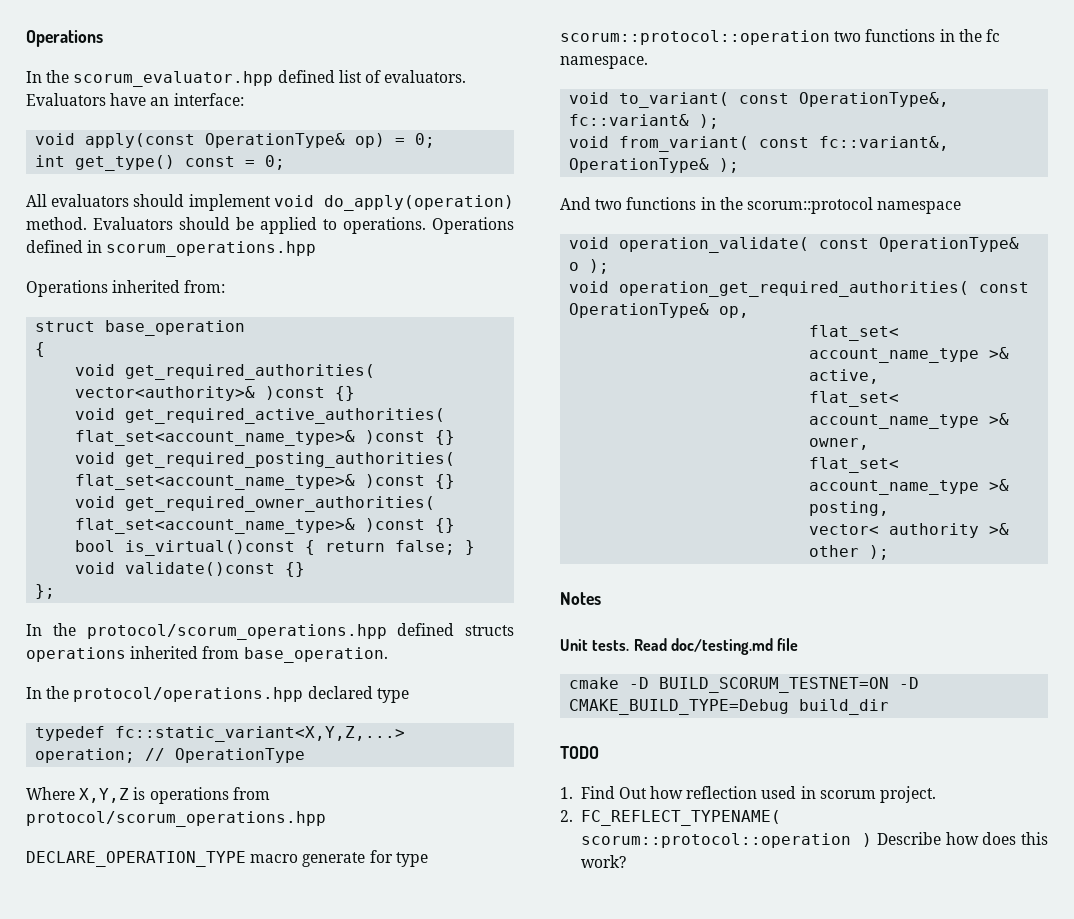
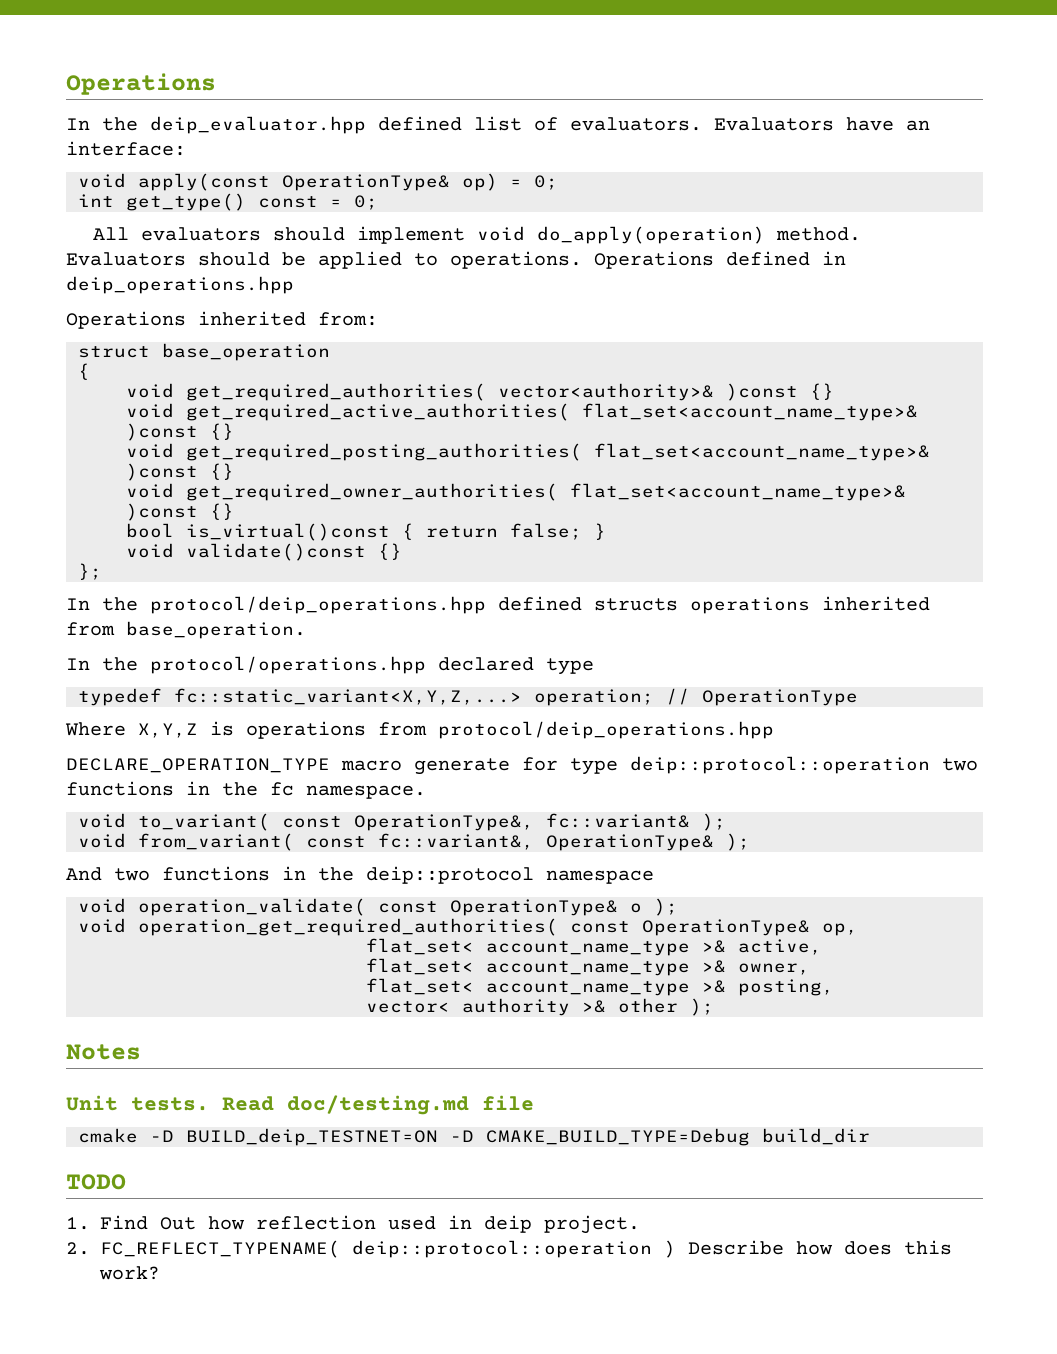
[73,71,274,87] scorum_evaluator.hpp -> [150,116,366,134] deip_evaluator.hpp
[106,241,317,257] scorum_operations.hpp -> [66,276,294,294] deip_operations.hpp
[86,624,387,640] protocol/scorum_operations.hpp -> [150,596,486,614] protocol/deip_operations.hpp
[26,811,326,827] protocol/scorum_operations.hpp -> [438,721,774,739] protocol/deip_operations.hpp
[560,30,830,45] scorum::protocol::operation -> [630,756,930,774] deip::protocol::operation
[746,197,873,214] scorum::protocol -> [366,866,534,884] deip::protocol
[659,677,890,693] BUILD_SCORUM_TESTNET=ON -> [186,1128,438,1146] BUILD_deip_TESTNET=ON
[819,790,876,799] scorum -> [484,1215,532,1233] deip
[580,833,851,848] scorum::protocol::operation -> [352,1240,652,1258] deip::protocol::operation

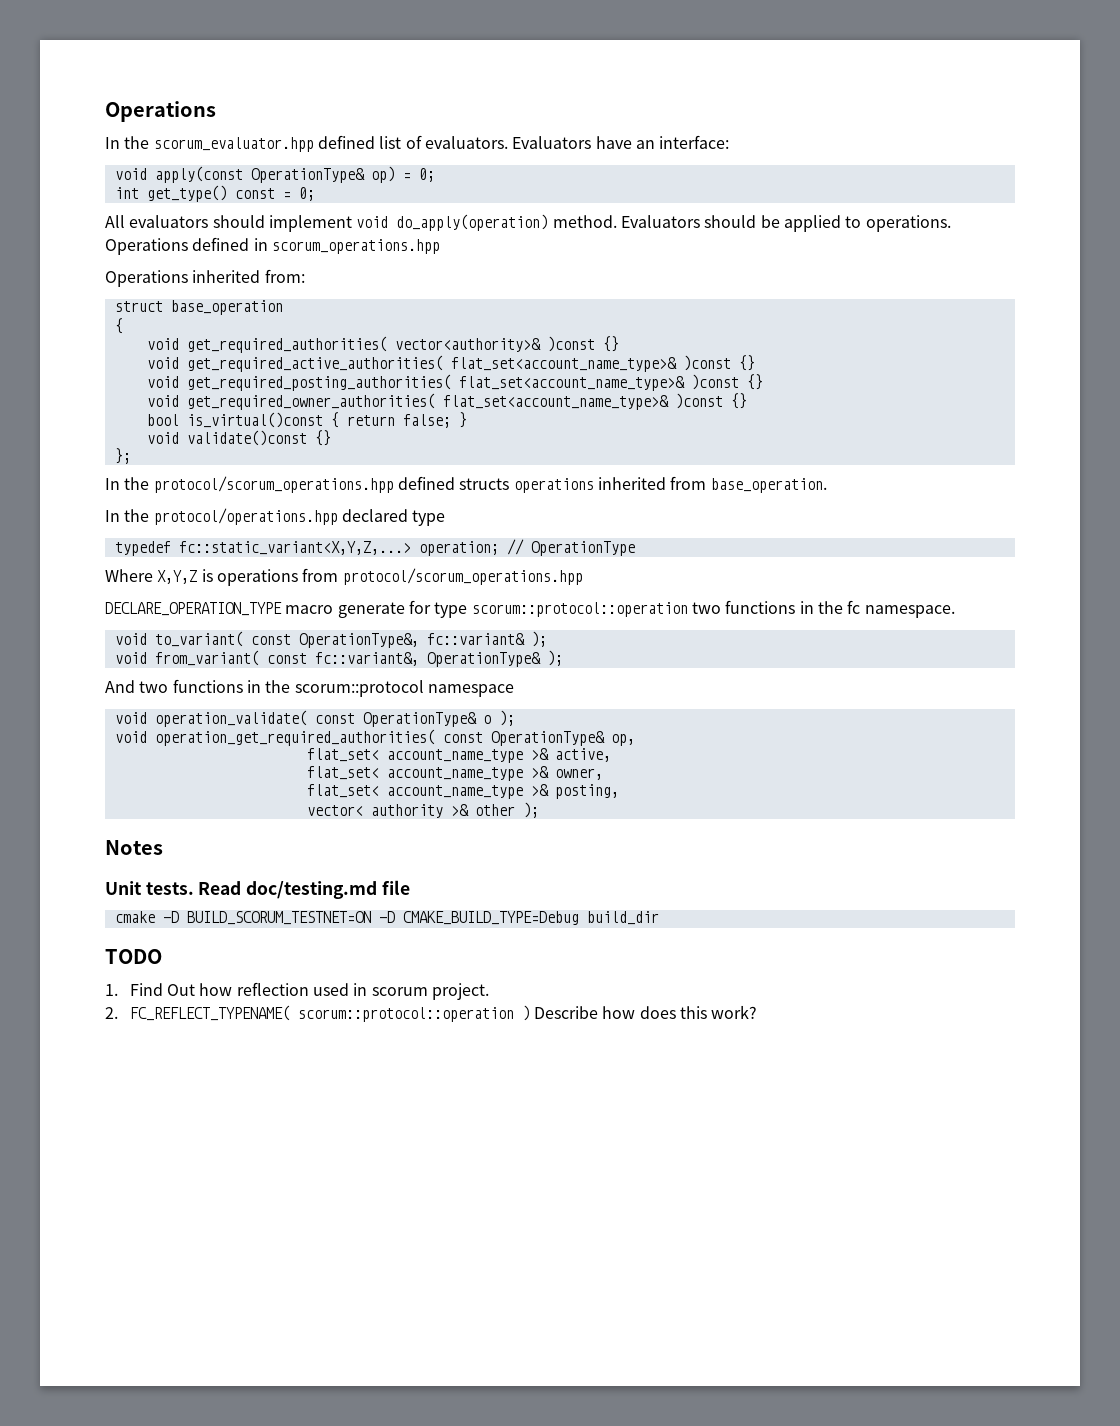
[150,116,366,134] deip_evaluator.hpp -> [153,137,314,152] scorum_evaluator.hpp
[66,276,294,294] deip_operations.hpp -> [271,239,440,254] scorum_operations.hpp
[150,596,486,614] protocol/deip_operations.hpp -> [153,476,394,493] protocol/scorum_operations.hpp
[438,721,774,739] protocol/deip_operations.hpp -> [342,568,583,585] protocol/scorum_operations.hpp
[630,756,930,774] deip::protocol::operation -> [471,602,688,617] scorum::protocol::operation
[366,866,534,884] deip::protocol -> [294,680,424,697] scorum::protocol
[186,1128,438,1146] BUILD_deip_TESTNET=ON -> [186,911,371,925] BUILD_SCORUM_TESTNET=ON
[484,1215,532,1233] deip -> [371,987,428,996] scorum
[352,1240,652,1258] deip::protocol::operation -> [297,1007,514,1022] scorum::protocol::operation

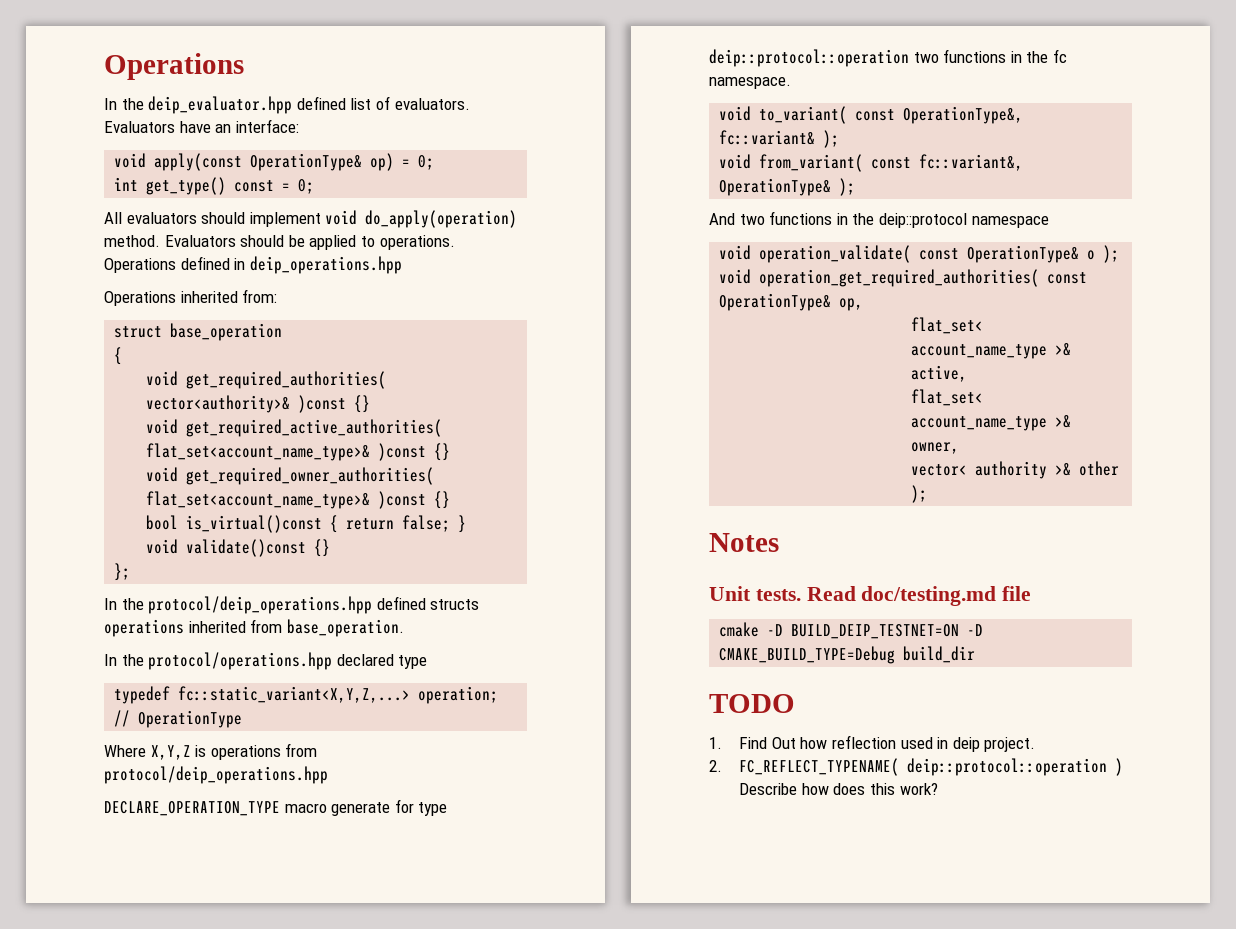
[153,137,314,152] scorum_evaluator.hpp -> [148,96,293,114] deip_evaluator.hpp
[271,239,440,254] scorum_operations.hpp -> [249,256,402,274] deip_operations.hpp
[146,374,763,391] // void get_required_posting_authorities( flat_set<account_name_type>& )const {} -> (451, 452) none
[153,476,394,493] protocol/scorum_operations.hpp -> [148,596,373,614] protocol/deip_operations.hpp
[342,568,583,585] protocol/scorum_operations.hpp -> [104,766,328,784] protocol/deip_operations.hpp
[471,602,688,617] scorum::protocol::operation -> [709,49,909,67] deip::protocol::operation
[294,680,424,697] scorum::protocol -> [878,213,967,228] deip::protocol
[306,784,619,799] // flat_set< account_name_type >& posting, -> (960, 448) none
[186,911,371,925] BUILD_SCORUM_TESTNET=ON -> [791,624,960,639] BUILD_DEIP_TESTNET=ON
[371,987,428,996] scorum -> [952,737,980,752] deip
[297,1007,514,1022] scorum::protocol::operation -> [907,758,1108,776] deip::protocol::operation

